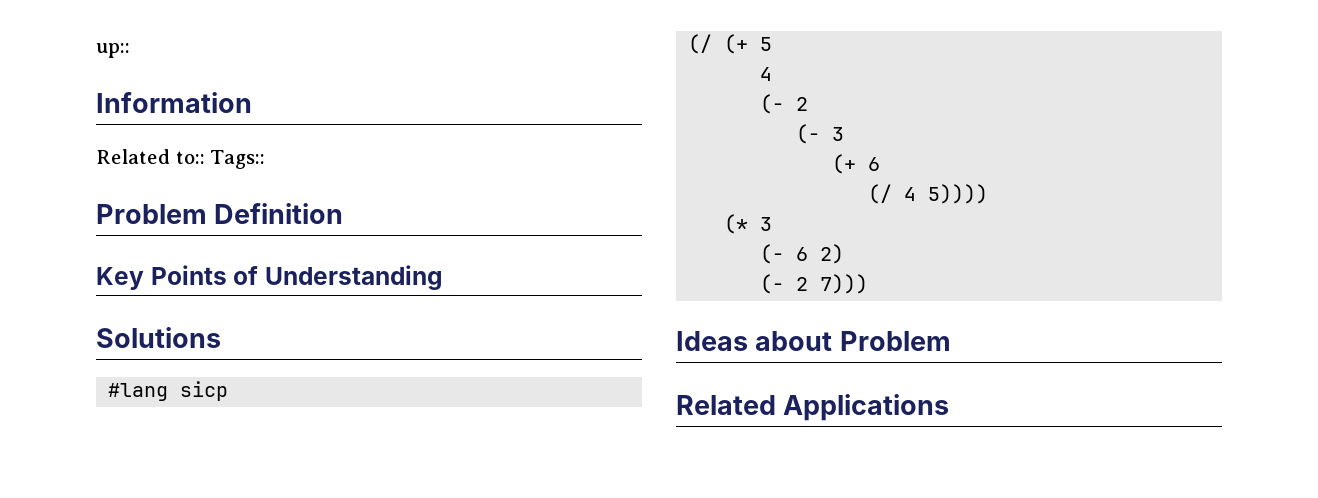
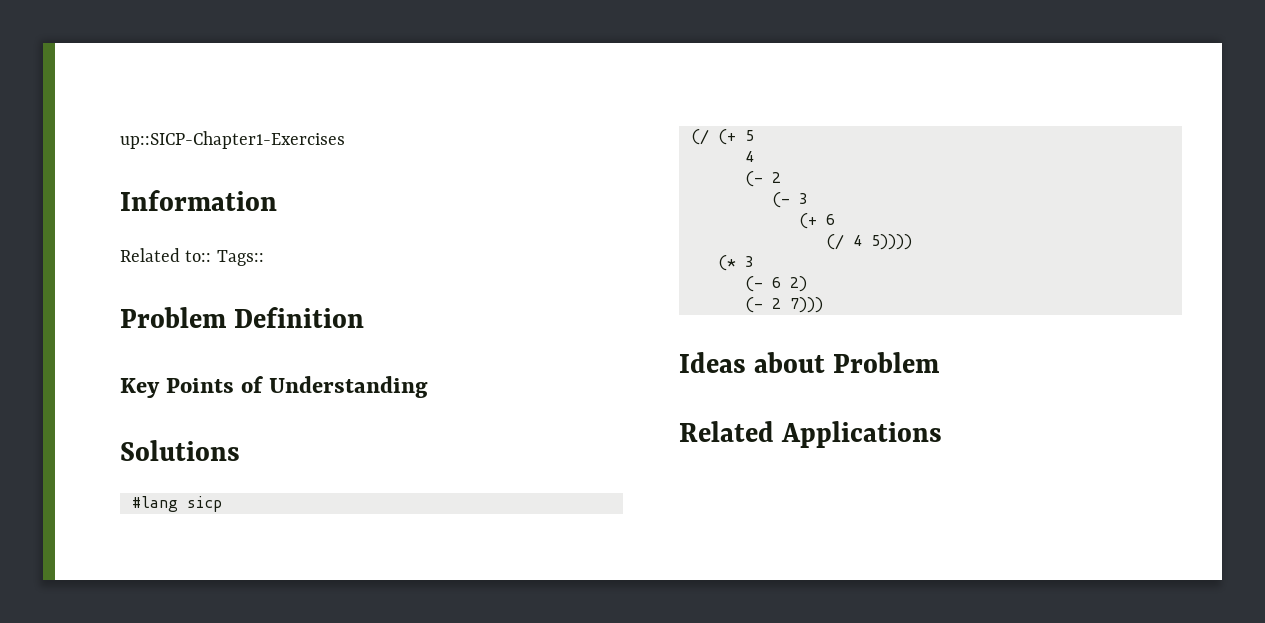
[96,43,130,58] up:: -> [120,131,345,149] up::SICP-Chapter1-Exercises

